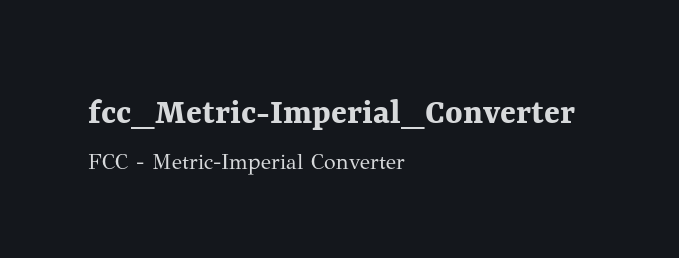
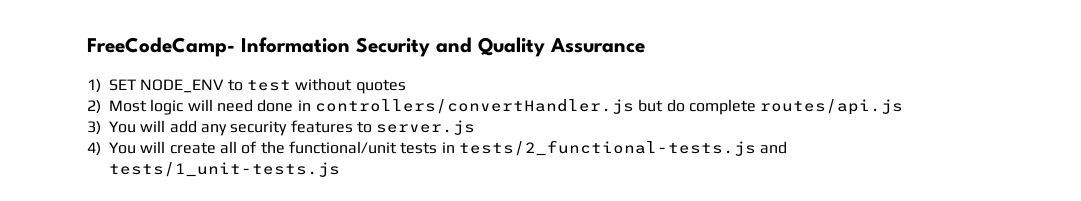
[88,99,575,130] [88,154,405,175] fcc_Metric-Imperial_Converter // FCC - Metric-Imperial Converter -> [87,37,645,57] [87,78,406,94] [87,99,904,115] [87,120,476,136] [87,140,788,156] [109,162,340,177] FreeCodeCamp- Information Security and Quality Assurance // 1) SET NODE_ENV to test without quotes // 2) Most logic will need done in controllers/convertHandler.js but do complete routes/api.js // 3) You will add any security features to server.js // 4) You will create all of the functional/unit tests in tests/2_functional-tests.js and tests/1_unit-tests.js

